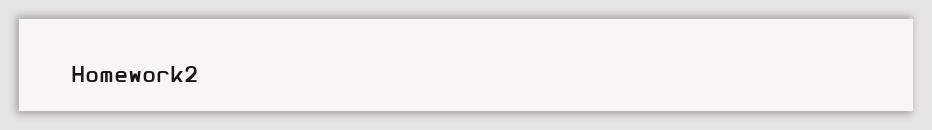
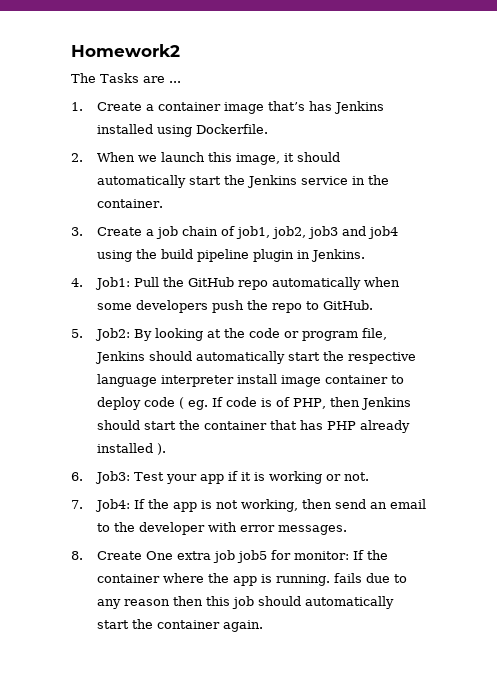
(198, 74) none -> [71,73,181,83] [71,101,384,114] [96,124,268,137] [71,152,340,165] [96,175,389,188] [96,199,163,208] [71,226,398,239] [96,249,365,262] [71,277,400,290] [96,300,373,313] [71,328,387,341] [94,351,416,364] [96,374,404,387] [96,397,411,410] [96,420,410,433] [96,443,166,455] [71,471,369,484] [71,499,426,512] [96,522,347,535] [71,550,388,563] [96,573,407,586] [96,596,394,609] [96,619,263,632] // The Tasks are ... // 1. Create a container image that’s has Jenkins installed using Dockerfile. // 2. When we launch this image, it should automatically start the Jenkins service in the container. // 3. Create a job chain of job1, job2, job3 and job4 using the build pipeline plugin in Jenkins. // 4. Job1: Pull the GitHub repo automatically when some developers push the repo to GitHub. // 5. Job2: By looking at the code or program file, Jenkins should automatically start the respective language interpreter install image container to deploy code ( eg. If code is of PHP, then Jenkins should start the container that has PHP already installed ). // 6. Job3: Test your app if it is working or not. // 7. Job4: If the app is not working, then send an email to the developer with error messages. // 8. Create One extra job job5 for monitor: If the container where the app is running. fails due to any reason then this job should automatically start the container again.

